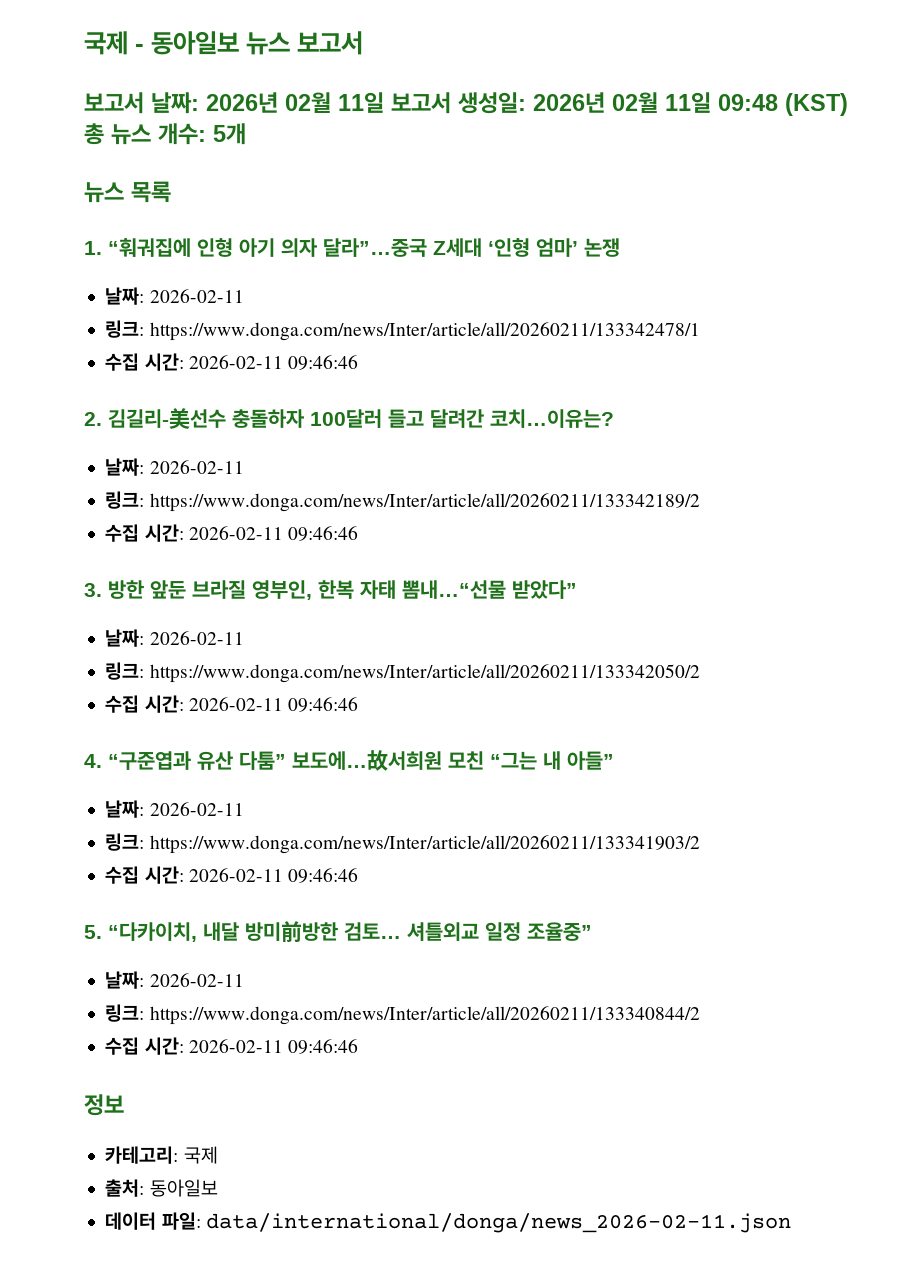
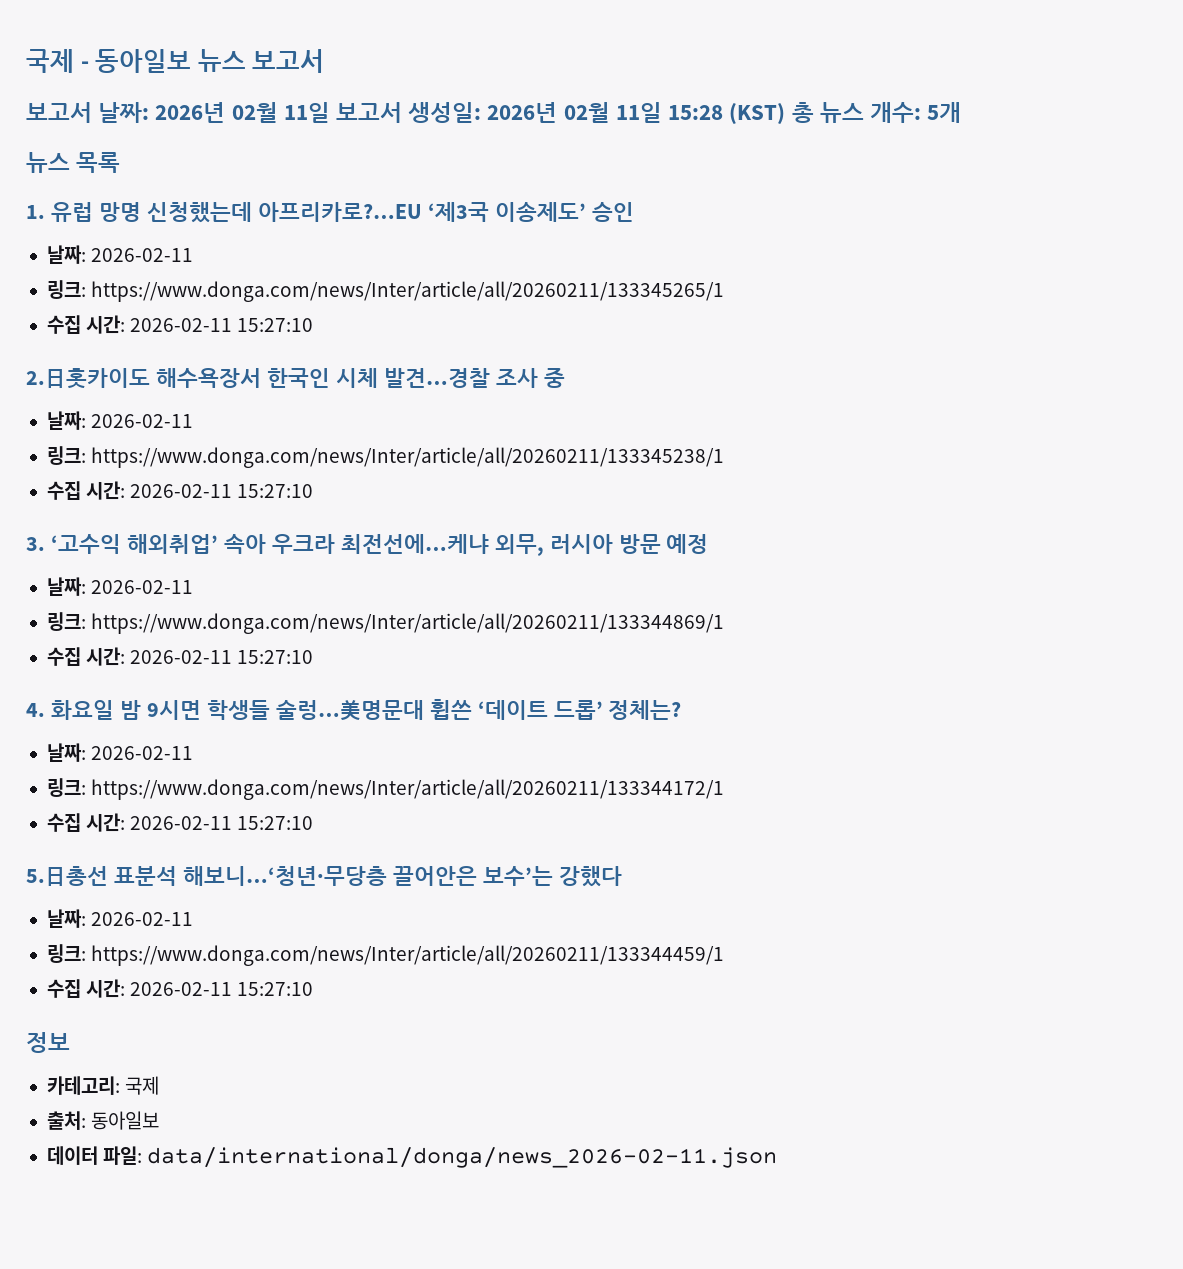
[718,94,778,111] 09:48 -> [668,105,724,120] 15:28
[108,238,620,257] [105,287,244,305] [105,320,700,341] [105,353,359,371] “훠궈집에 인형 아기 의자 달라”…중국 Z세대 ‘인형 엄마’ 논쟁 // 날짜: 2026-02-11 // 링크: https://www.donga.com/news/Inter/article/all/20260211/133342478/1 // 수집 시간: 2026-02-11 09:46:46 -> [50,202,634,223] [46,245,194,264] [46,280,725,302] [46,315,314,334] 유럽 망명 신청했는데 아프리카로?…EU ‘제3국 이송제도’ 승인 // 날짜: 2026-02-11 // 링크: https://www.donga.com/news/Inter/article/all/20260211/133345265/1 // 수집 시간: 2026-02-11 15:27:10
[108,408,614,429] [105,458,244,476] [105,491,700,512] [105,524,359,542] 김길리-美선수 충돌하자 100달러 들고 달려간 코치…이유는? // 날짜: 2026-02-11 // 링크: https://www.donga.com/news/Inter/article/all/20260211/133342189/2 // 수집 시간: 2026-02-11 09:46:46 -> [45,368,565,389] [46,411,194,430] [46,446,725,468] [46,481,314,500] 日홋카이도 해수욕장서 한국인 시체 발견…경찰 조사 중 // 날짜: 2026-02-11 // 링크: https://www.donga.com/news/Inter/article/all/20260211/133345238/1 // 수집 시간: 2026-02-11 15:27:10
[108,580,577,600] [105,629,244,647] [105,662,700,683] [105,695,359,713] 방한 앞둔 브라질 영부인, 한복 자태 뽐내…“선물 받았다” // 날짜: 2026-02-11 // 링크: https://www.donga.com/news/Inter/article/all/20260211/133342050/2 // 수집 시간: 2026-02-11 09:46:46 -> [50,534,709,556] [46,577,194,596] [46,612,725,634] [46,647,314,666] ‘고수익 해외취업’ 속아 우크라 최전선에…케냐 외무, 러시아 방문 예정 // 날짜: 2026-02-11 // 링크: https://www.donga.com/news/Inter/article/all/20260211/133344869/1 // 수집 시간: 2026-02-11 15:27:10
[108,750,614,771] [105,800,244,818] [105,833,700,854] [105,866,359,884] “구준엽과 유산 다툼” 보도에…故서희원 모친 “그는 내 아들” // 날짜: 2026-02-11 // 링크: https://www.donga.com/news/Inter/article/all/20260211/133341903/2 // 수집 시간: 2026-02-11 09:46:46 -> [50,699,682,720] [46,743,194,762] [46,778,725,800] [46,813,314,832] 화요일 밤 9시면 학생들 술렁…美명문대 휩쓴 ‘데이트 드롭’ 정체는? // 날짜: 2026-02-11 // 링크: https://www.donga.com/news/Inter/article/all/20260211/133344172/1 // 수집 시간: 2026-02-11 15:27:10
[108,921,592,943] [105,971,244,989] [105,1004,700,1025] [105,1037,359,1055] “다카이치, 내달 방미前방한 검토… 셔틀외교 일정 조율중” // 날짜: 2026-02-11 // 링크: https://www.donga.com/news/Inter/article/all/20260211/133340844/2 // 수집 시간: 2026-02-11 09:46:46 -> [45,866,622,887] [46,909,194,928] [46,944,725,966] [46,979,314,998] 日총선 표분석 해보니…‘청년·무당층 끌어안은 보수’는 강했다 // 날짜: 2026-02-11 // 링크: https://www.donga.com/news/Inter/article/all/20260211/133344459/1 // 수집 시간: 2026-02-11 15:27:10

